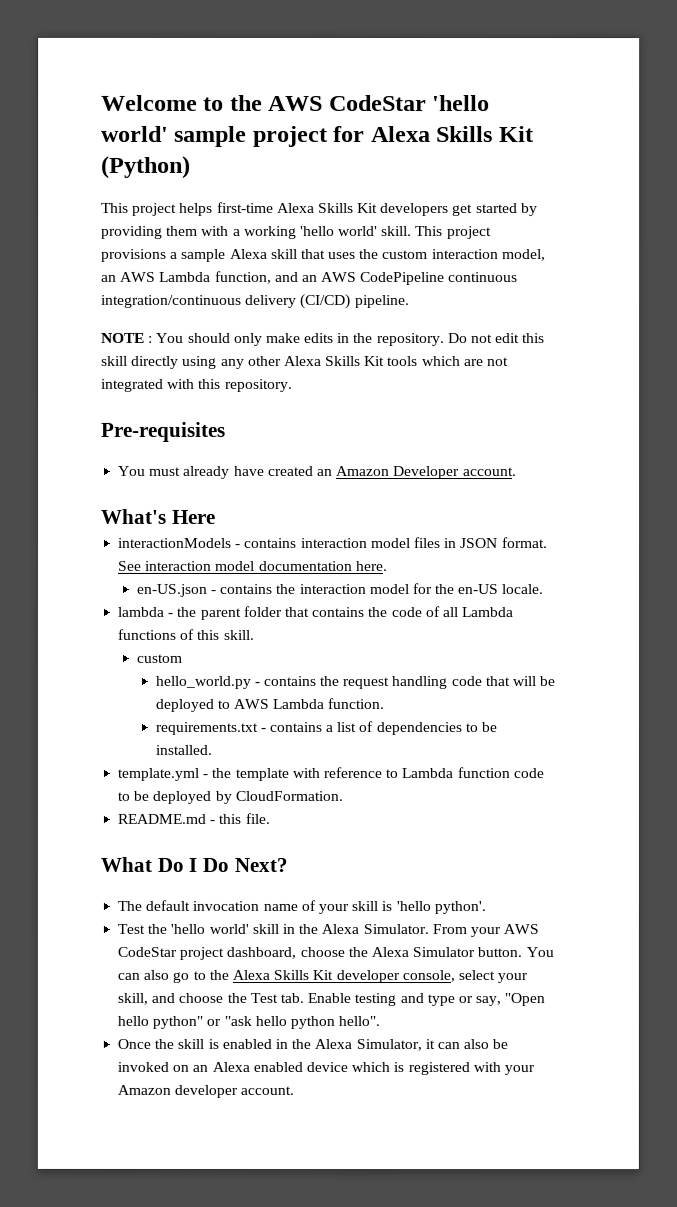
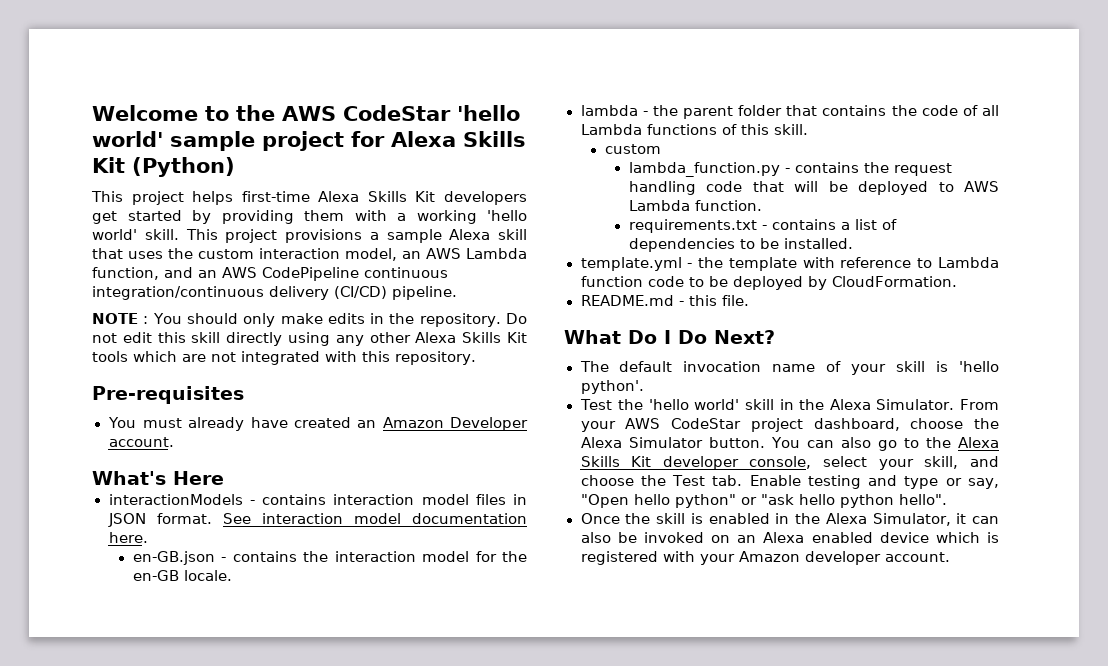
[136,583,208,597] en-US.json -> [132,551,215,565] en-GB.json
[458,584,500,595] en-US -> [132,570,179,581] en-GB
[154,675,251,689] hello_world.py -> [628,162,780,177] lambda_function.py

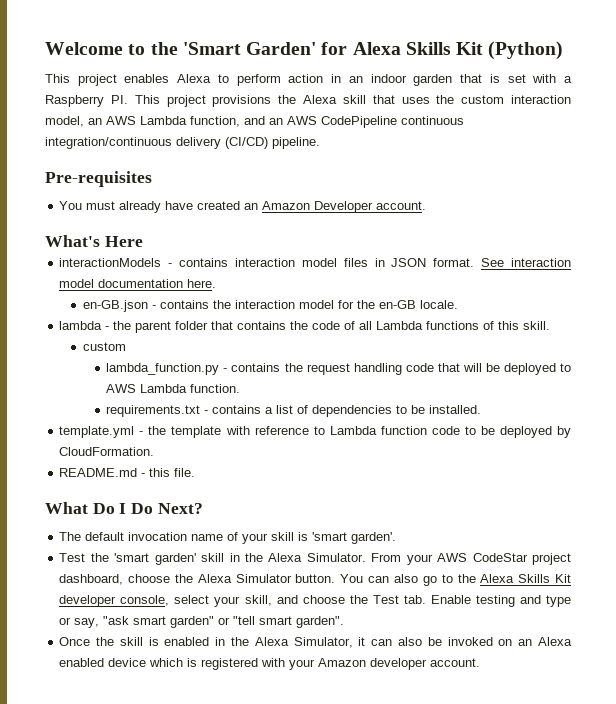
[281,105,520,121] [92,131,344,151] AWS CodeStar 'hello world' sample project -> [182,42,317,55] 'Smart Garden'
[192,191,527,205] [92,210,527,224] [92,229,179,240] helps first-time Alexa Skills Kit developers get started by providing them with a working 'hello world' skill. -> [124,74,573,86] [45,95,128,107] enables Alexa to perform action in an indoor garden that is set with a Raspberry PI.
[369,229,442,243] a sample -> [278,95,297,104] the
[92,313,528,327] [92,332,527,346] [92,351,476,365] // NOTE : You should only make edits in the repository. Do not edit this skill directly using any other Alexa Skills Kit tools which are not integrated with this repository. -> (320, 143) none
[959,361,999,372] [580,380,644,394] 'hello python'. -> [312,532,397,544] 'smart garden'.
[648,399,740,410] 'hello world' -> [114,553,196,565] 'smart garden'
[580,494,947,508] "Open hello python" or "ask hello python hello". -> [103,616,345,628] "ask smart garden" or "tell smart garden".

